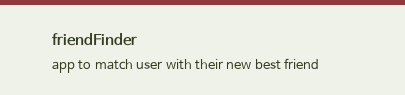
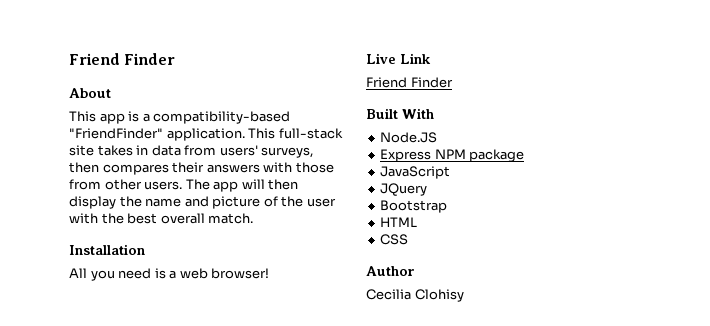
[52,33,137,46] [52,58,319,73] friendFinder // app to match user with their new best friend -> [69,53,176,65] [69,88,111,98] [69,111,291,124] [69,128,343,141] [69,145,314,158] [69,162,334,175] [69,179,299,192] [69,196,336,209] [69,213,254,224] [69,244,145,255] [69,268,270,281] [366,53,431,64] [366,77,453,88] [366,108,434,119] [380,132,438,143] [380,149,525,162] [380,166,451,179] [380,183,428,196] [380,200,448,213] [380,217,418,227] [380,234,409,245] [366,266,415,276] [366,289,464,302] Friend Finder // About // This app is a compatibility-based "FriendFinder" application. This full-stack site takes in data from users' surveys, then compares their answers with those from other users. The app will then display the name and picture of the user with the best overall match. // Installation // All you need is a web browser! // Live Link // Friend Finder // Built With // Node.JS // Express NPM package // JavaScript // JQuery // Bootstrap // HTML // CSS // Author // Cecilia Clohisy

